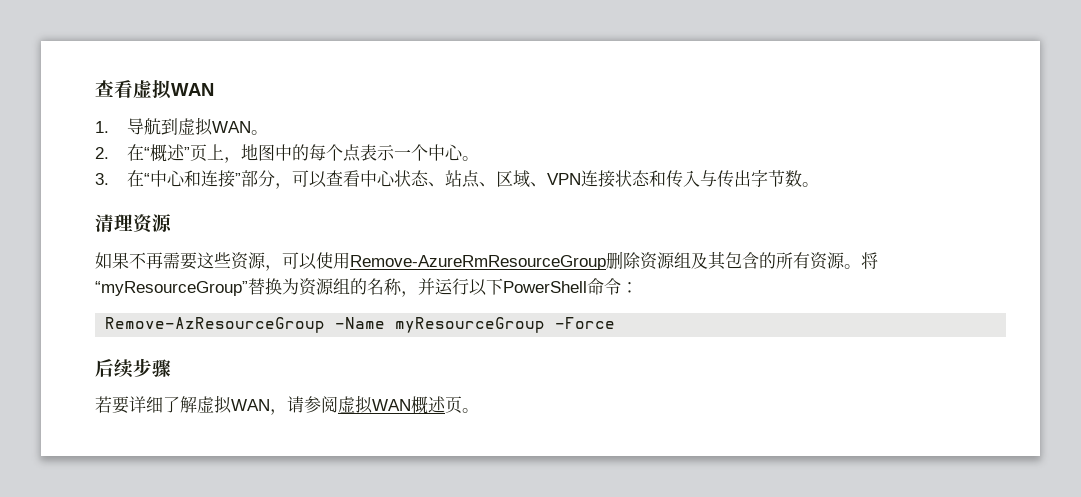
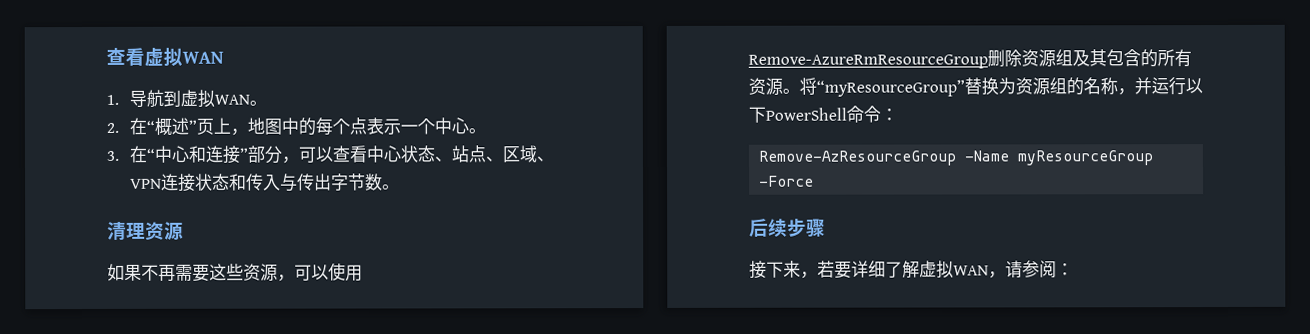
(171, 368) none -> [749,260,818,279] 接下来，
[338,395,479,414] 虚拟WAN概述页。 -> [1056,263,1074,276] ：

